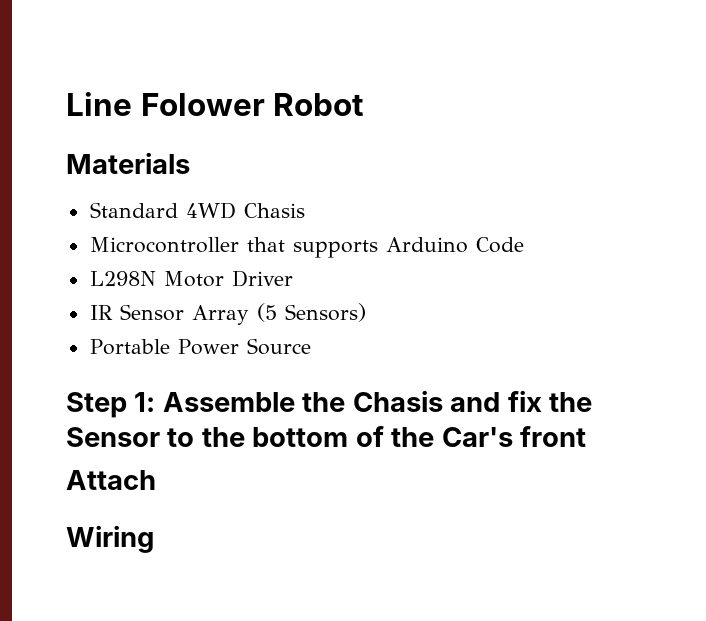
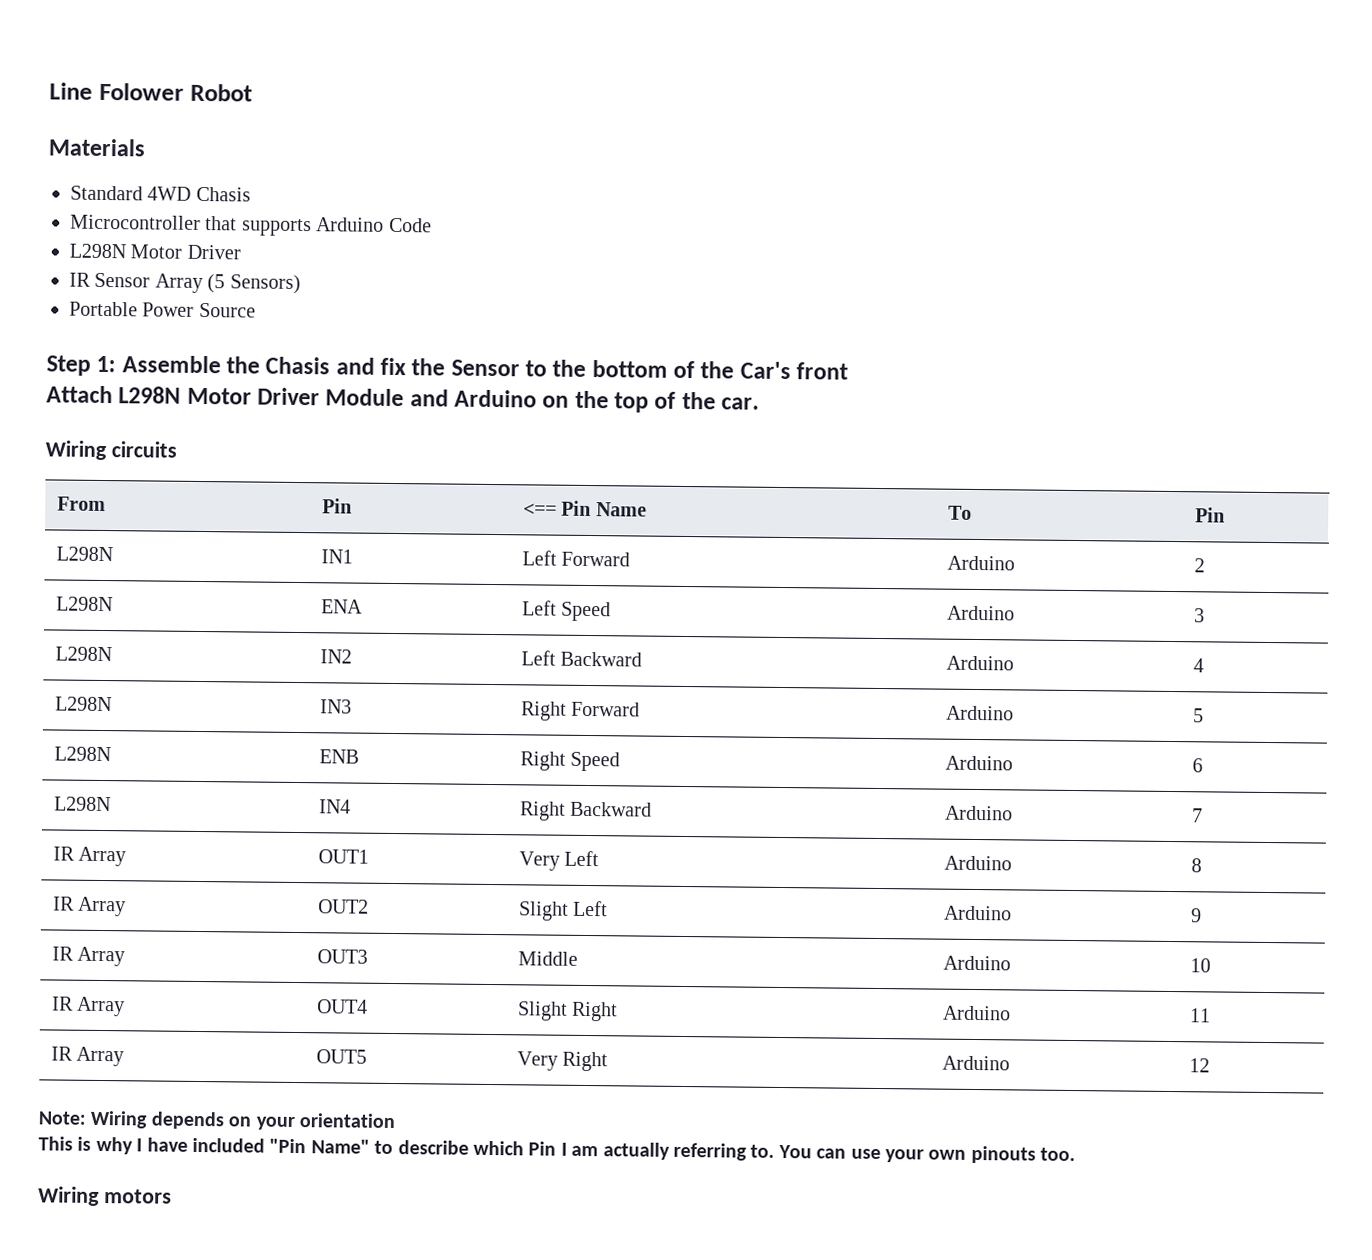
[66,525,154,553] // Wiring -> [118,386,760,413] [45,440,177,461] [56,496,106,512] [321,498,352,514] [522,500,647,517] [947,505,972,520] [1194,507,1225,523] [55,546,113,562] [320,549,353,564] [521,550,631,567] [946,555,1015,571] [1193,558,1205,573] [55,596,113,612] [320,599,363,614] [521,600,612,622] [946,605,1015,621] [1193,608,1205,623] [54,646,112,662] [319,649,352,664] [520,650,643,667] [945,655,1014,671] [1192,658,1204,673] [54,696,112,712] [319,699,352,714] [520,701,641,721] [945,705,1014,721] [1192,708,1204,723] [53,746,111,762] [318,749,359,764] [519,751,621,772] [944,755,1013,771] [1191,758,1203,773] [53,796,111,812] [318,799,351,814] [519,801,653,821] [944,805,1013,821] [1191,808,1203,823] [52,846,127,867] [317,849,369,864] [518,850,600,871] [943,855,1012,871] [1190,858,1202,873] [52,896,127,917] [317,899,369,914] [518,900,609,921] [943,905,1012,921] [1190,908,1202,923] [51,946,126,967] [316,949,368,964] [517,951,578,966] [942,955,1011,971] [1189,958,1211,973] [51,996,126,1017] [316,999,368,1014] [516,1001,619,1022] [942,1005,1011,1021] [1188,1008,1211,1023] [50,1046,125,1067] [315,1049,367,1064] [516,1051,609,1072] [941,1055,1010,1071] [1188,1058,1210,1073] [38,1110,396,1130] [38,1136,1076,1164] [38,1186,172,1206] L298N Motor Driver Module and Arduino on the top of the car. // Wiring circuits // From | Pin | <== Pin Name | To | Pin // L298N | IN1 | Left Forward | Arduino | 2 // L298N | ENA | Left Speed | Arduino | 3 // L298N | IN2 | Left Backward | Arduino | 4 // L298N | IN3 | Right Forward | Arduino | 5 // L298N | ENB | Right Speed | Arduino | 6 // L298N | IN4 | Right Backward | Arduino | 7 // IR Array | OUT1 | Very Left | Arduino | 8 // IR Array | OUT2 | Slight Left | Arduino | 9 // IR Array | OUT3 | Middle | Arduino | 10 // IR Array | OUT4 | Slight Right | Arduino | 11 // IR Array | OUT5 | Very Right | Arduino | 12 // Note: Wiring depends on your orientation // This is why I have included "Pin Name" to describe which Pin I am actually referring to. You can use your own pinouts too. // Wiring motors

